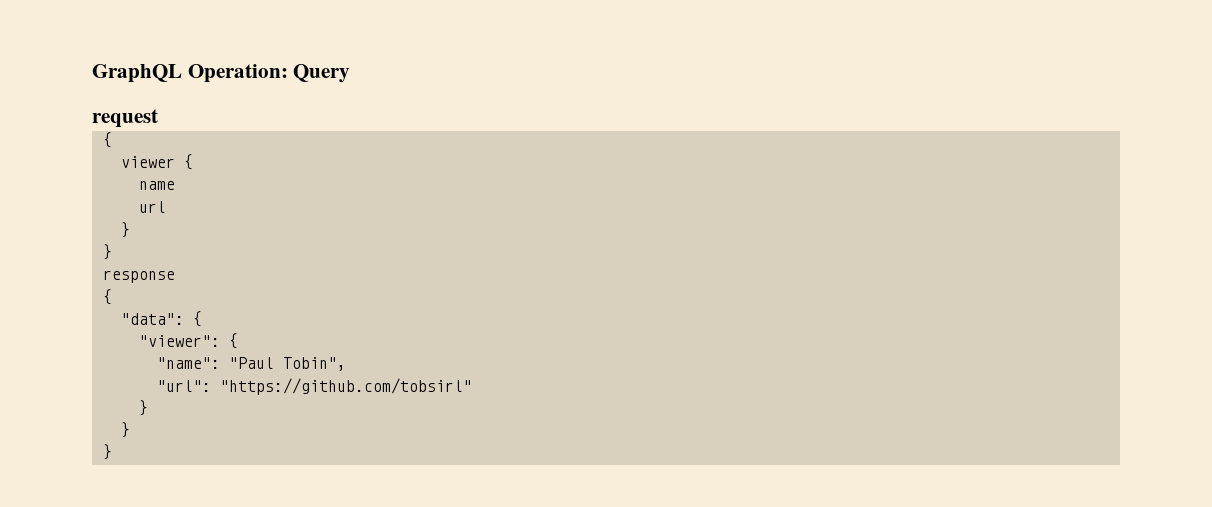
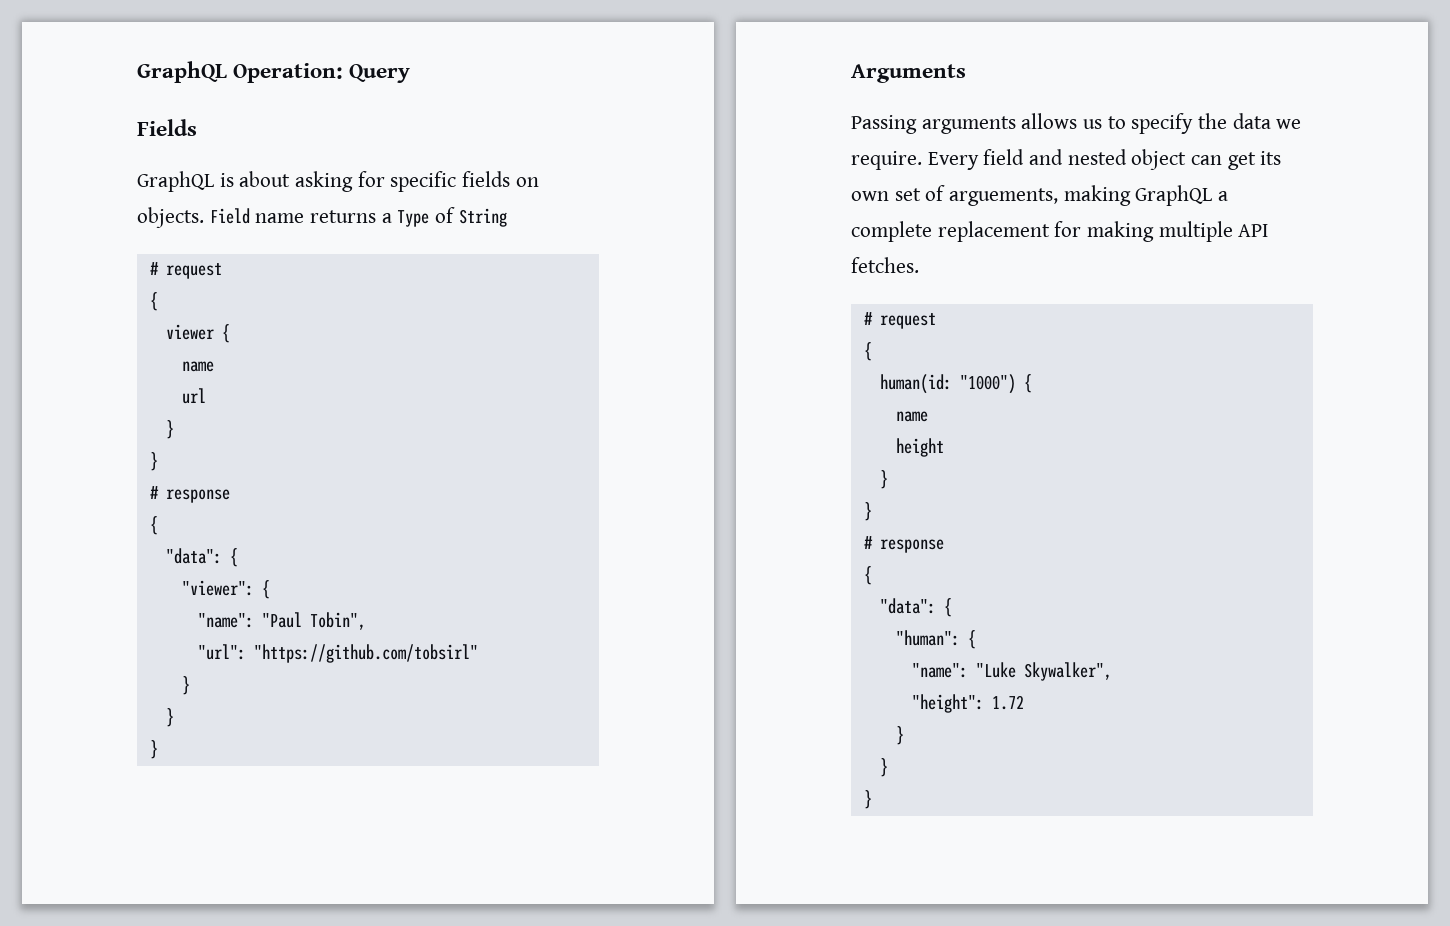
(351, 73) none -> [137,119,197,136] [137,171,539,192] [137,207,507,228] [149,262,159,275] Fields // GraphQL is about asking for specific fields on objects. Field name returns a Type of String // #
(112, 252) none -> [149,486,159,499] #
(112, 452) none -> [851,64,966,83] [851,113,1302,134] [851,149,1282,170] [851,185,1229,206] [851,221,1269,242] [851,257,919,273] [863,312,936,329] [863,342,872,361] [879,374,1032,394] [895,411,928,422] [895,438,944,457] [879,470,888,489] [863,502,872,521] [863,536,944,553] [863,566,872,585] [879,598,952,617] [895,630,976,649] [911,662,1112,681] [911,694,1024,713] [895,726,904,745] [879,758,888,777] [863,790,872,809] // Arguments // Passing arguments allows us to specify the data we require. Every field and nested object can get its own set of arguements, making GraphQL a complete replacement for making multiple API fetches. // # request // { // human(id: "1000") { // name // height // } // } // # response // { // "data": { // "human": { // "name": "Luke Skywalker", // "height": 1.72 // } // } // }

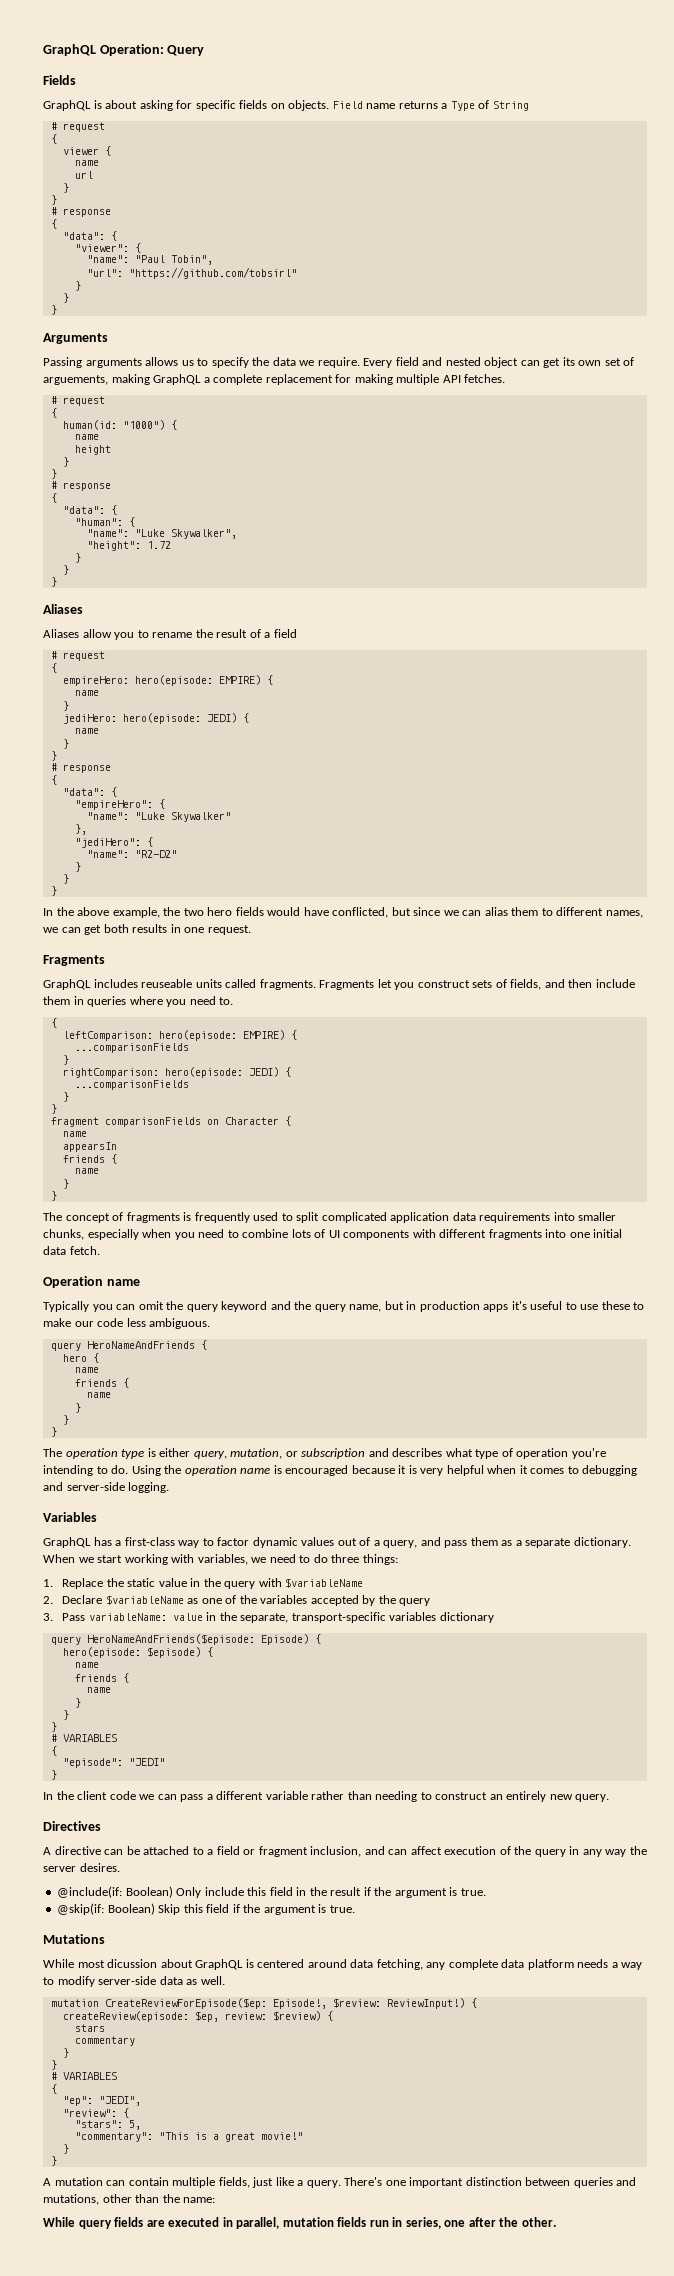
(872, 799) none -> [43,604,83,614] [43,629,297,640] [50,651,105,661] [50,663,57,673] [62,675,273,686] [74,690,99,696] [62,701,69,711] [62,713,249,724] [74,728,99,734] [62,739,69,749] [50,751,57,761] [50,763,111,773] [50,775,57,785] [62,787,117,797] [74,799,165,810] [86,812,231,822] [74,824,87,835] [74,837,153,848] [86,850,177,858] [74,862,81,872] [62,874,69,884] [50,886,57,896] [43,907,643,918] [43,924,251,935] [43,955,105,966] [43,979,635,990] [43,996,234,1007] [50,1018,57,1028] [62,1030,297,1041] [74,1043,189,1053] [62,1055,69,1065] [62,1067,291,1078] [74,1080,189,1090] [62,1092,69,1102] [50,1104,57,1114] [50,1116,291,1127] [62,1131,87,1137] [62,1142,117,1152] [62,1154,117,1164] [74,1168,99,1174] [62,1179,69,1189] [50,1191,57,1201] [43,1212,617,1223] [43,1229,623,1240] [43,1246,100,1255] [43,1276,140,1288] [43,1301,645,1312] [43,1318,211,1329] [50,1340,207,1351] [62,1353,99,1363] [74,1367,99,1373] [74,1378,129,1388] [86,1392,111,1398] [74,1403,81,1413] [62,1415,69,1425] [50,1427,57,1437] [43,1448,606,1459] [43,1465,638,1476] [43,1482,170,1493] [43,1512,97,1522] [43,1537,631,1548] [43,1554,398,1565] [43,1578,364,1589] [43,1595,431,1606] [43,1612,494,1623] [50,1634,321,1645] [62,1647,213,1658] [74,1662,99,1668] [74,1673,129,1683] [86,1687,111,1693] [74,1698,81,1708] [62,1710,69,1720] [50,1722,57,1732] [50,1734,117,1742] [50,1746,57,1756] [62,1758,165,1768] [50,1770,57,1780] [43,1791,610,1802] [43,1821,101,1831] [43,1846,647,1857] [43,1863,120,1872] [57,1886,486,1898] [57,1903,355,1915] [43,1934,105,1944] [43,1959,643,1970] [43,1976,225,1987] [50,1998,477,2009] [62,2011,333,2022] [74,2024,105,2032] [74,2036,135,2046] [62,2048,69,2058] [50,2060,57,2070] [50,2072,117,2080] [50,2084,57,2094] [62,2096,141,2106] [62,2108,129,2118] [74,2120,141,2130] [74,2132,303,2142] [62,2144,69,2154] [50,2156,57,2166] [43,2177,637,2188] [43,2194,216,2205] [43,2217,556,2229] // Aliases // Aliases allow you to rename the result of a field // # request // { // empireHero: hero(episode: EMPIRE) { // name // } // jediHero: hero(episode: JEDI) { // name // } // } // # response // { // "data": { // "empireHero": { // "name": "Luke Skywalker" // }, // "jediHero": { // "name": "R2-D2" // } // } // } // In the above example, the two hero fields would have conflicted, but since we can alias them to different names, we can get both results in one request. // Fragments // GraphQL includes reuseable units called fragments. Fragments let you construct sets of fields, and then include them in queries where you need to. // { // leftComparison: hero(episode: EMPIRE) { // ...comparisonFields // } // rightComparison: hero(episode: JEDI) { // ...comparisonFields // } // } // fragment comparisonFields on Character { // name // appearsIn // friends { // name // } // } // The concept of fragments is frequently used to split complicated application data requirements into smaller chunks, especially when you need to combine lots of UI components with different fragments into one initial data fetch. // Operation name // Typically you can omit the query keyword and the query name, but in production apps it's useful to use these to make our code less ambiguous. // query HeroNameAndFriends { // hero { // name // friends { // name // } // } // } // The operation type is either query, mutation, or subscription and describes what type of operation you're intending to do. Using the operation name is encouraged because it is very helpful when it comes to debugging and server-side logging. // Variables // GraphQL has a first-class way to factor dynamic values out of a query, and pass them as a separate dictionary. When we start working with variables, we need to do three things: // 1. Replace the static value in the query with $variableName // 2. Declare $variableName as one of the variables accepted by the query // 3. Pass variableName: value in the separate, transport-specific variables dictionary // query HeroNameAndFriends($episode: Episode) { // hero(episode: $episode) { // name // friends { // name // } // } // } // # VARIABLES // { // "episode": "JEDI" // } // In the client code we can pass a different variable rather than needing to construct an entirely new query. // Directives // A directive can be attached to a field or fragment inclusion, and can affect execution of the query in any way the server desires. // @include(if: Boolean) Only include this field in the result if the argument is true. // @skip(if: Boolean) Skip this field if the argument is true. // Mutations // While most dicussion about GraphQL is centered around data fetching, any complete data platform needs a way to modify server-side data as well. // mutation CreateReviewForEpisode($ep: Episode!, $review: ReviewInput!) { // createReview(episode: $ep, review: $review) { // stars // commentary // } // } // # VARIABLES // { // "ep": "JEDI", // "review": { // "stars": 5, // "commentary": "This is a great movie!" // } // } // A mutation can contain multiple fields, just like a query. There's one important distinction between queries and mutations, other than the name: // While query fields are executed in parallel, mutation fields run in series, one after the other.

